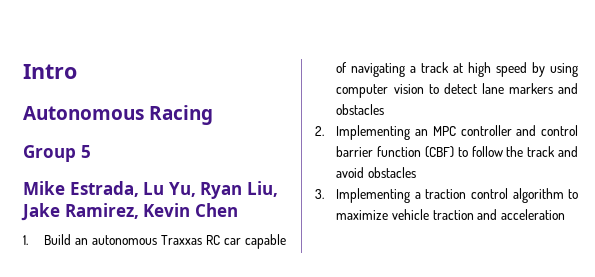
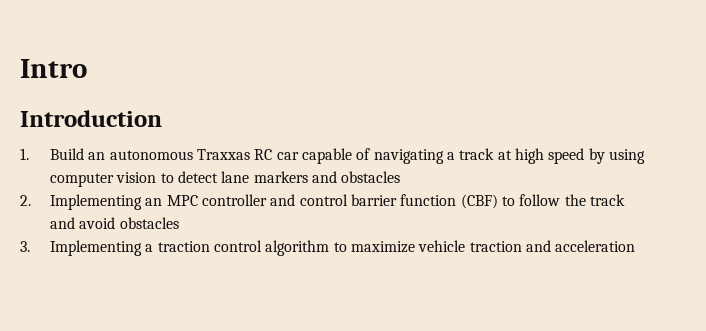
[23,105,214,125] [23,145,91,162] [23,181,278,199] [21,203,238,221] Autonomous Racing // Group 5 // Mike Estrada, Lu Yu, Ryan Liu, Jake Ramirez, Kevin Chen -> [20,110,162,127] Introduction

